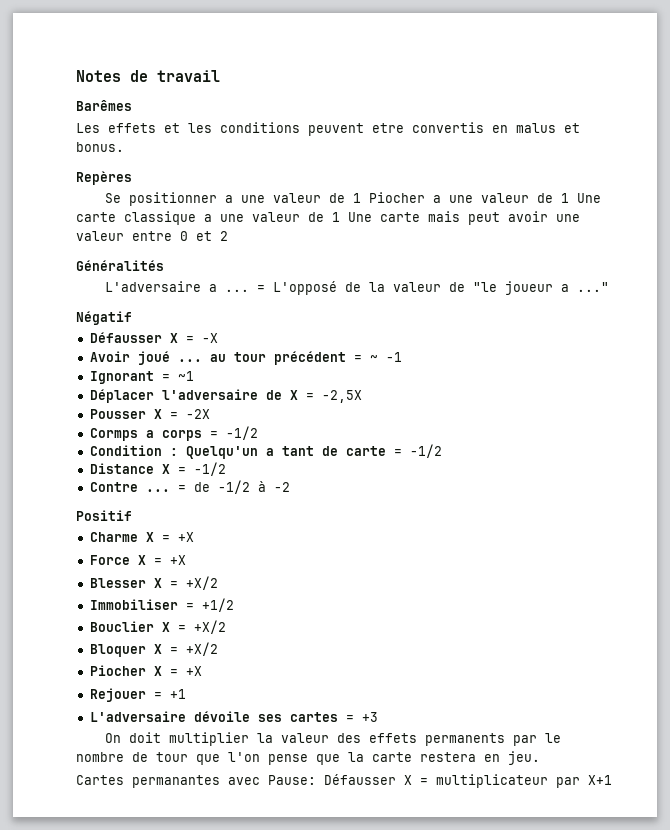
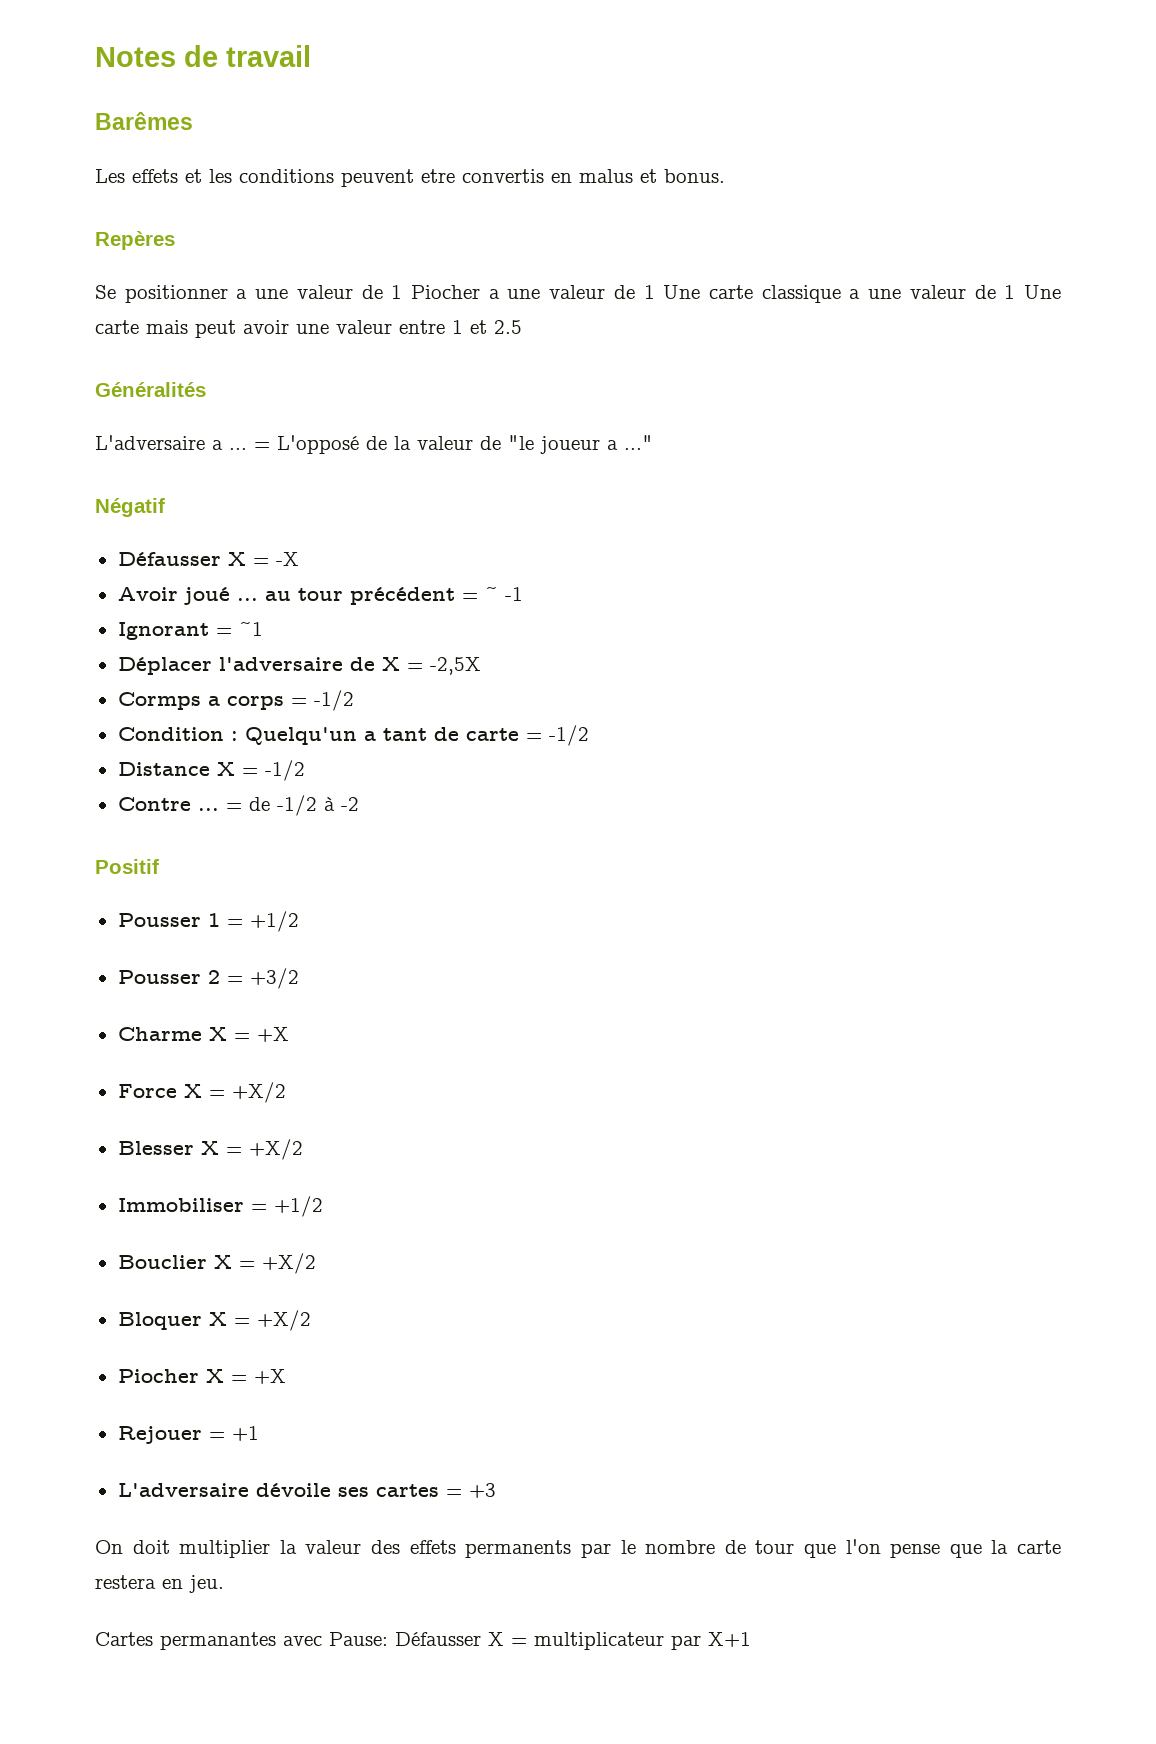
[180,231,228,241] 0 et 2 -> [452,320,522,334] 1 et 2.5
[89,409,210,419] // Pousser X = -2X -> (481, 666) none
(132, 515) none -> [117,911,299,932] [117,968,299,989] // Pousser 1 = +1/2 // Pousser 2 = +3/2
[169,555,186,565] +X -> [231,1082,286,1103] +X/2

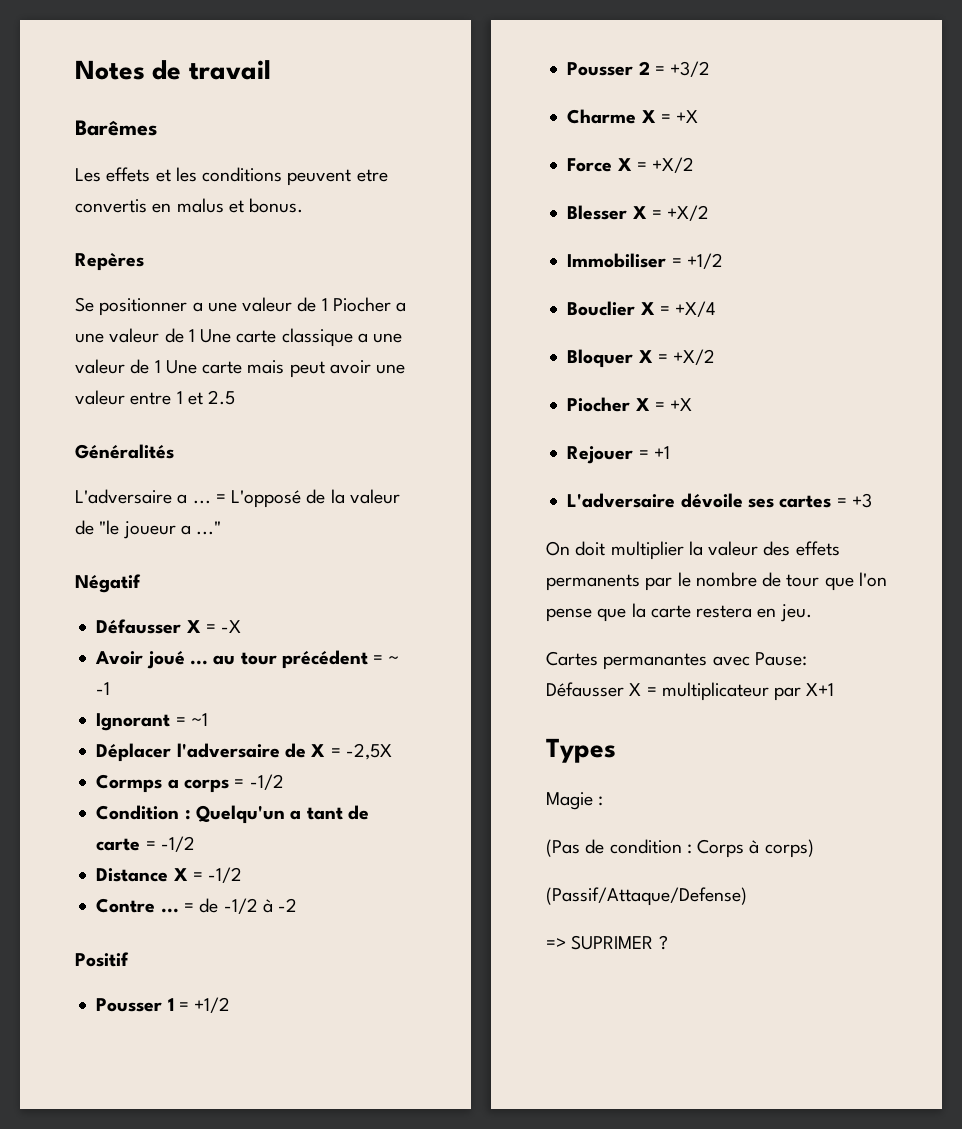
[261,1253,316,1274] +X/2 -> [675,301,717,317] +X/4
(751, 1639) none -> [546,738,616,763] [546,792,604,810] [546,839,814,858] [546,887,747,906] [546,935,668,950] // Types // Magie : // (Pas de condition : Corps à corps) // (Passif/Attaque/Defense) // => SUPRIMER ?

